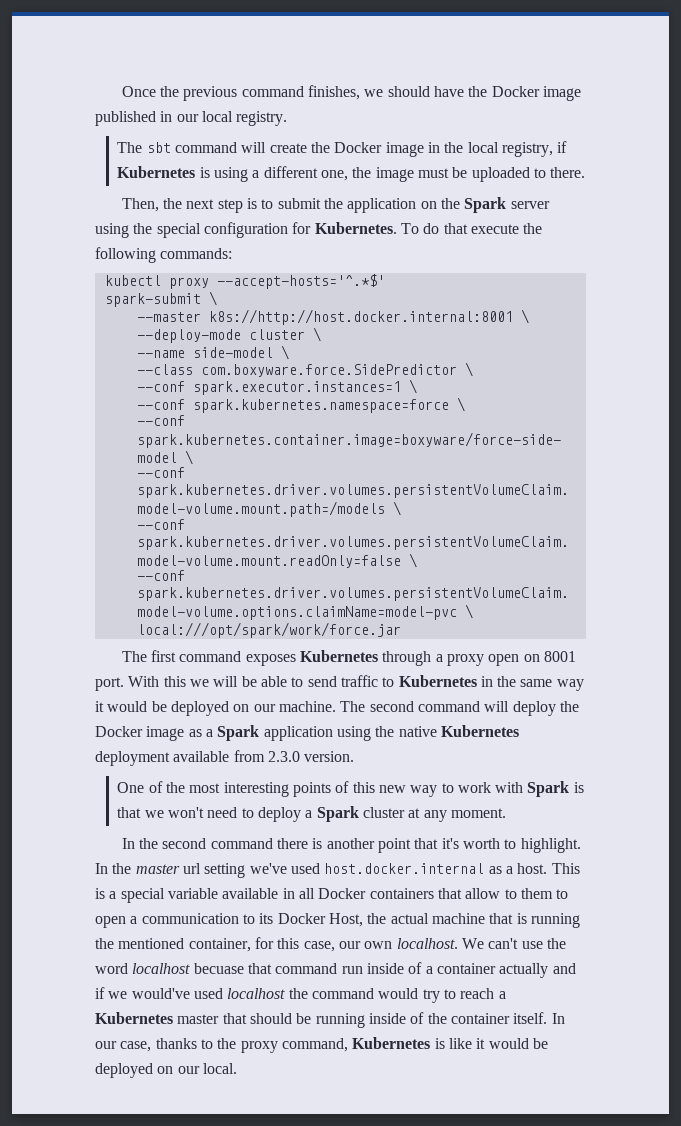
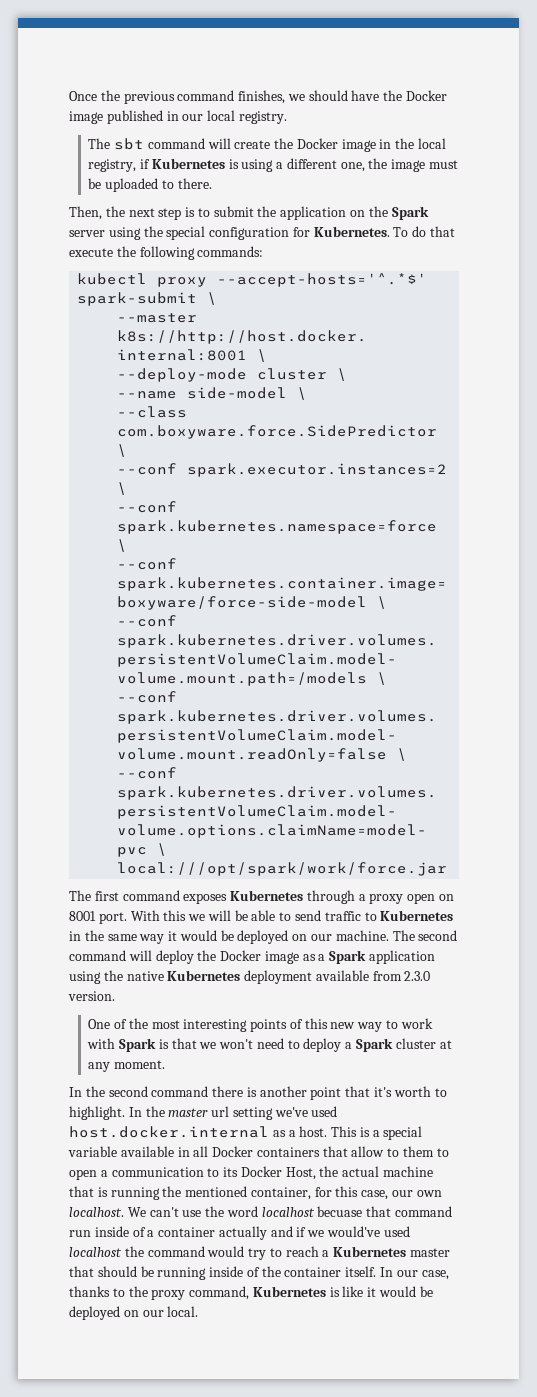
[192,381,401,395] spark.executor.instances=1 -> [187,463,448,477] spark.executor.instances=2

